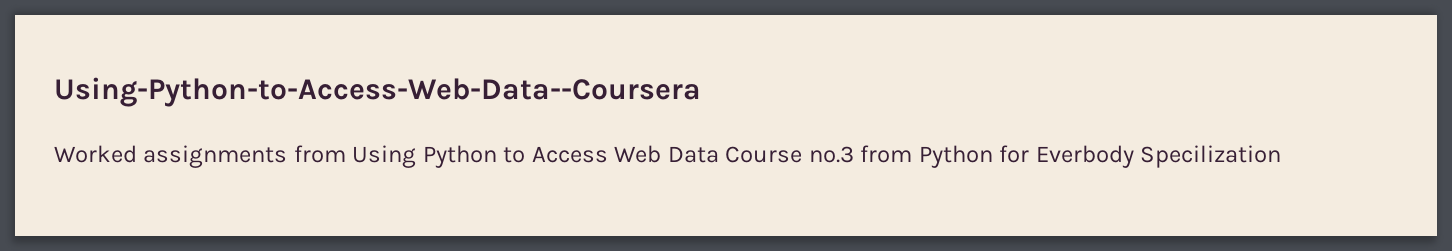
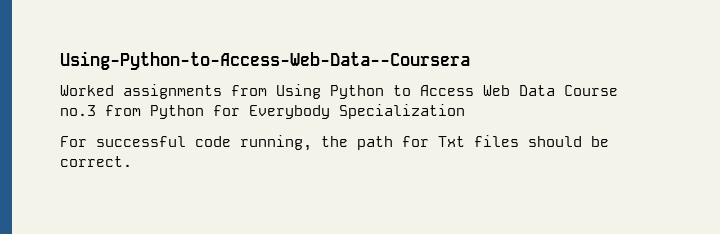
[1035,145,1282,168] Everbody Specilization -> [249,104,465,119] [60,135,609,151] [60,156,132,167] Everybody Specialization // For successful code running, the path for Txt files should be correct.

